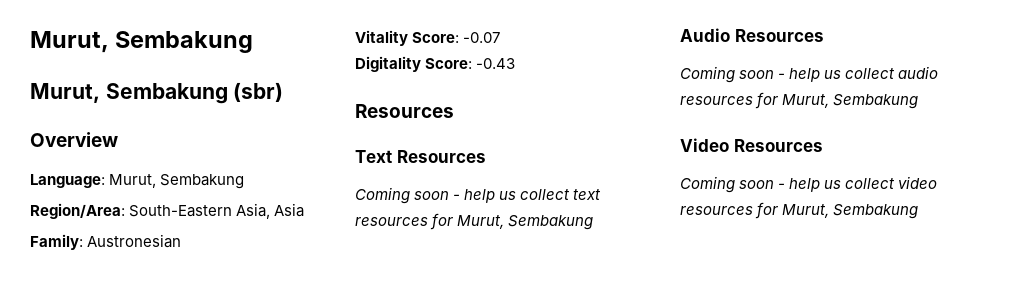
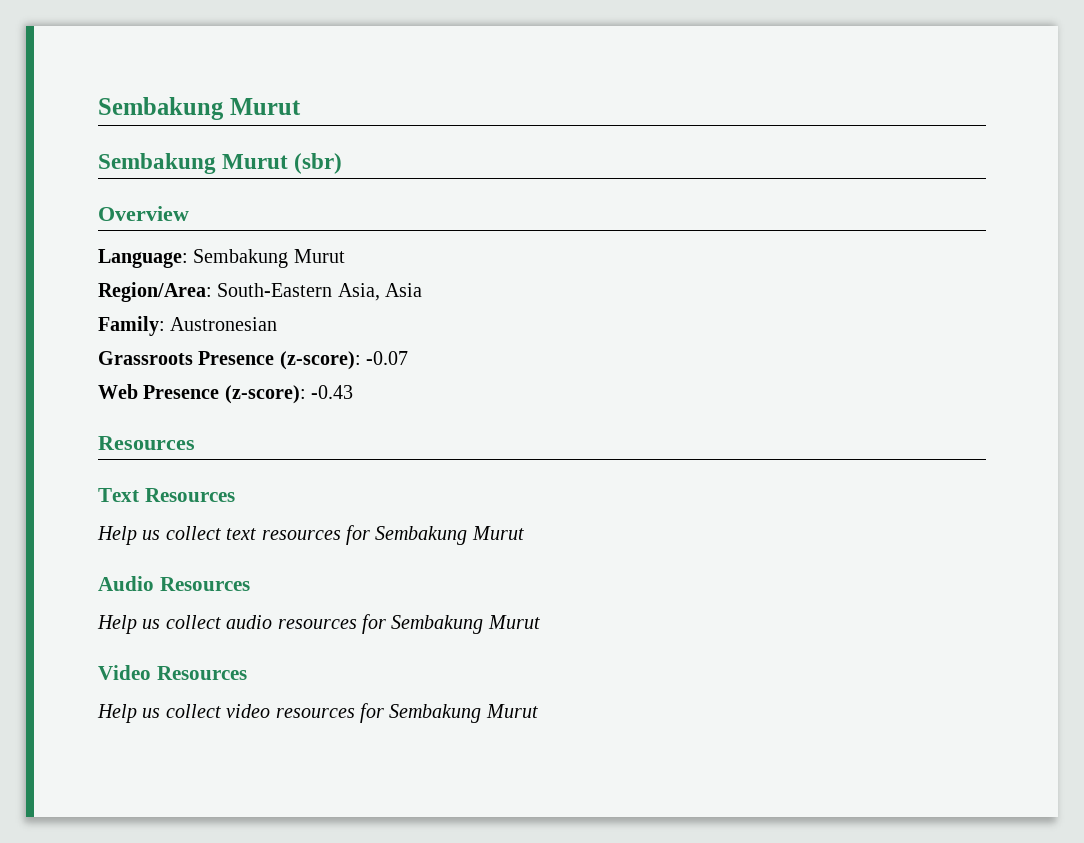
[30,31,254,53] [30,83,228,104] Murut, Sembakung // Murut, Sembakung -> [98,97,301,120] [98,153,289,174] Sembakung Murut // Sembakung Murut
[109,174,245,189] Murut, Sembakung -> [193,249,345,268] Sembakung Murut
[355,30,501,46] [355,56,473,72] Vitality Score: -0.07 // Digitality Score: -> [98,351,409,370] [98,384,306,404] Grassroots Presence (z-score): -0.07 // Web Presence (z-score):
[355,187,496,204] Coming soon - help -> [97,526,137,545] Help
[457,215,594,230] Murut, Sembakung -> [375,526,524,545] Sembakung Murut
[680,66,821,83] Coming soon - help -> [97,615,137,634] Help
[782,94,919,109] Murut, Sembakung -> [391,615,540,634] Sembakung Murut
[680,176,821,193] Coming soon - help -> [97,704,137,723] Help
[782,204,919,219] Murut, Sembakung -> [389,704,538,723] Sembakung Murut

